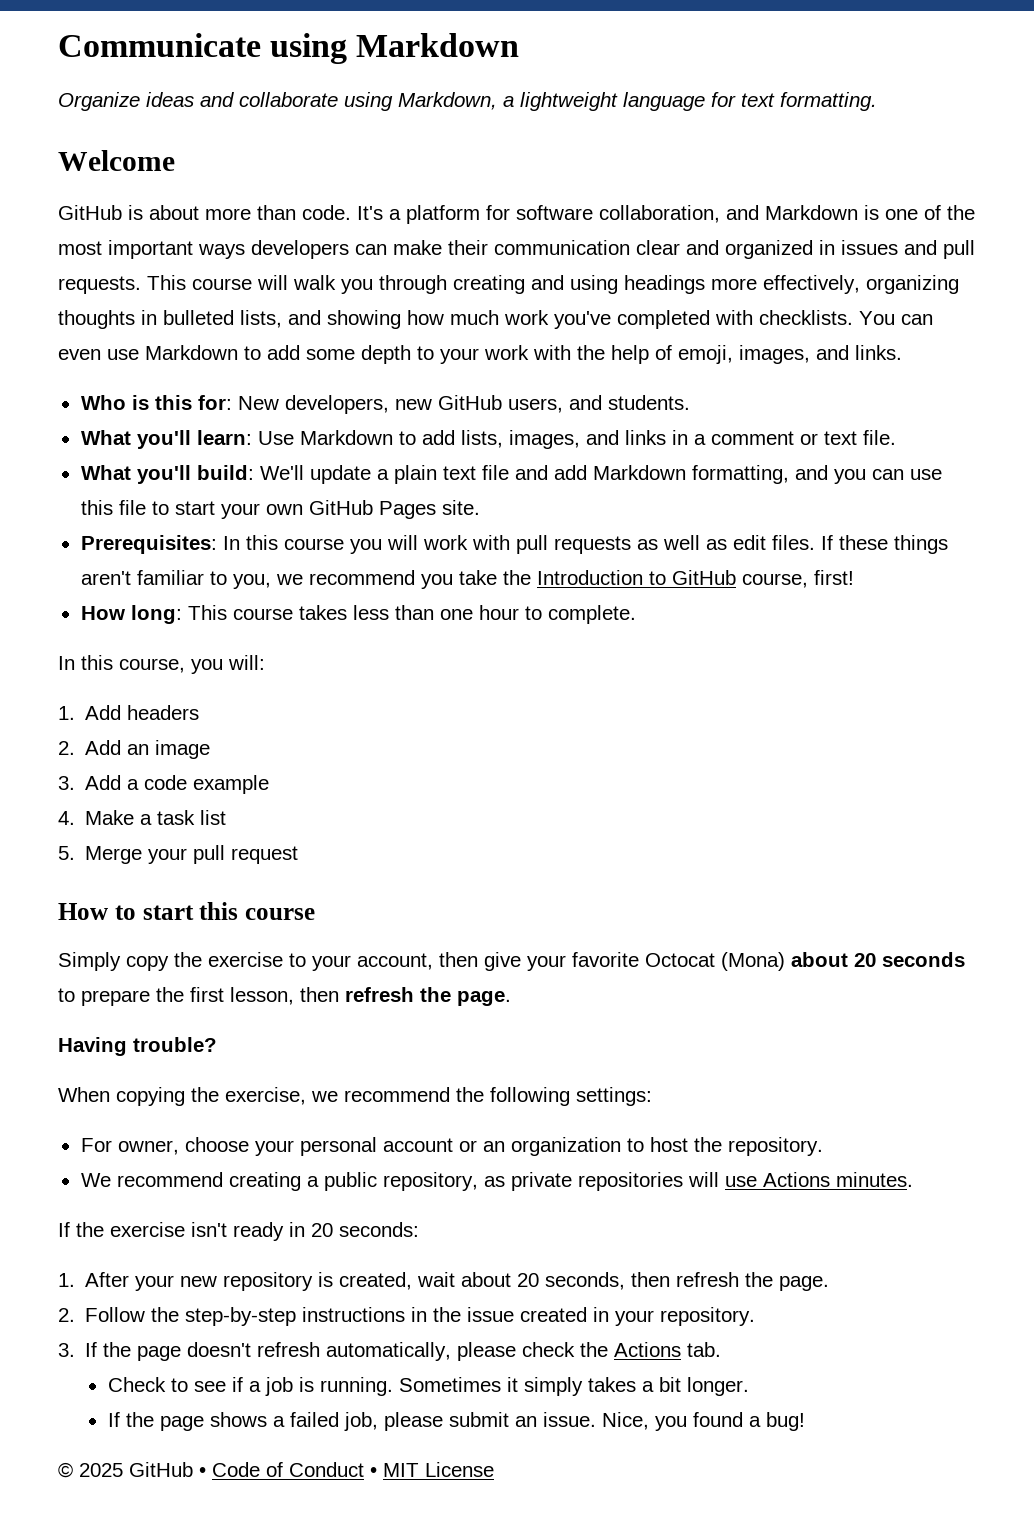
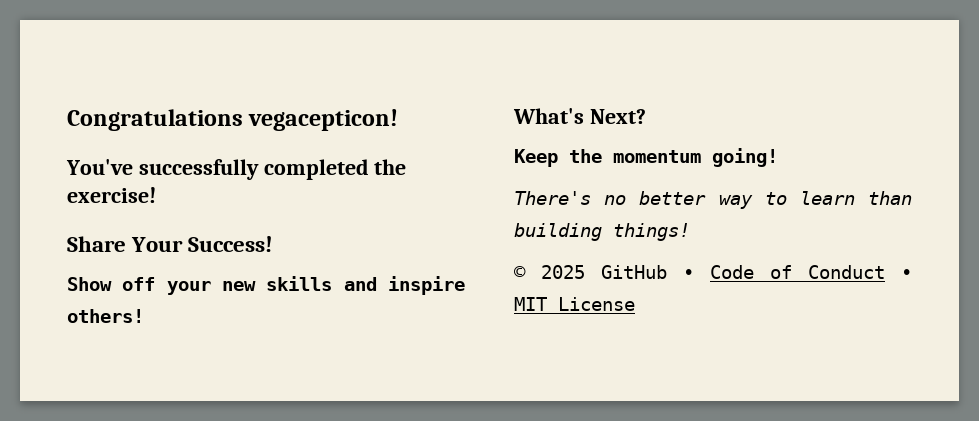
[58,33,520,64] [58,92,877,111] [58,150,175,171] [58,205,975,224] [58,240,975,259] [58,275,959,294] [58,310,933,329] [58,345,902,364] [80,395,690,414] [80,430,896,449] [80,465,942,484] [80,500,480,519] [80,535,948,554] [80,570,854,589] [80,605,636,624] [58,655,265,674] [58,705,200,720] [58,740,211,759] [58,775,270,794] [58,810,227,825] [58,845,299,864] [58,902,315,920] [58,952,965,971] [58,987,511,1006] [58,1037,217,1056] [58,1087,652,1106] [80,1137,823,1156] [80,1172,913,1191] [58,1222,419,1241] [58,1272,830,1291] [58,1307,756,1326] [58,1342,722,1361] [107,1377,749,1396] [107,1412,805,1431] Communicate using Markdown // Organize ideas and collaborate using Markdown, a lightweight language for text formatting. // Welcome // GitHub is about more than code. It's a platform for software collaboration, and Markdown is one of the most important ways developers can make their communication clear and organized in issues and pull requests. This course will walk you through creating and using headings more effectively, organizing thoughts in bulleted lists, and showing how much work you've completed with checklists. You can even use Markdown to add some depth to your work with the help of emoji, images, and links. // Who is this for: New developers, new GitHub users, and students. // What you'll learn: Use Markdown to add lists, images, and links in a comment or text file. // What you'll build: We'll update a plain text file and add Markdown formatting, and you can use this file to start your own GitHub Pages site. // Prerequisites: In this course you will work with pull requests as well as edit files. If these things aren't familiar to you, we recommend you take the Introduction to GitHub course, first! // How long: This course takes less than one hour to complete. // In this course, you will: // 1. Add headers // 2. Add an image // 3. Add a code example // 4. Make a task list // 5. Merge your pull request // How to start this course // Simply copy the exercise to your account, then give your favorite Octocat (Mona) about 20 seconds to prepare the first lesson, then refresh the page. // Having trouble? // When copying the exercise, we recommend the following settings: // For owner, choose your personal account or an organization to host the repository. // We recommend creating a public repository, as private repositories will use Actions minutes. // If the exercise isn't ready in 20 seconds: // 1. After your new repository is created, wait about 20 seconds, then refresh the page. // 2. Follow the step-by-step instructions in the issue created in your repository. // 3. If the page doesn't refresh automatically, please check the Actions tab. // Check to see if a job is running. Sometimes it simply takes a bit longer. // If the page shows a failed job, please submit an issue. Nice, you found a bug! -> [67,109,399,131] [66,159,407,180] [67,187,156,203] [67,236,274,252] [67,276,465,295] [67,309,144,323] [513,108,646,124] [514,148,778,167] [514,191,912,209] [514,223,690,241] Congratulations vegacepticon! // You've successfully completed the exercise! // Share Your Success! // Show off your new skills and inspire others! // What's Next? // Keep the momentum going! // There's no better way to learn than building things!

